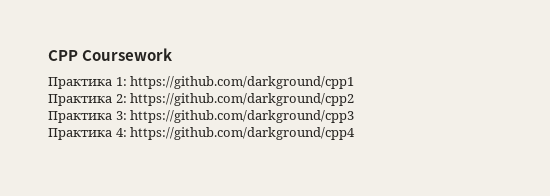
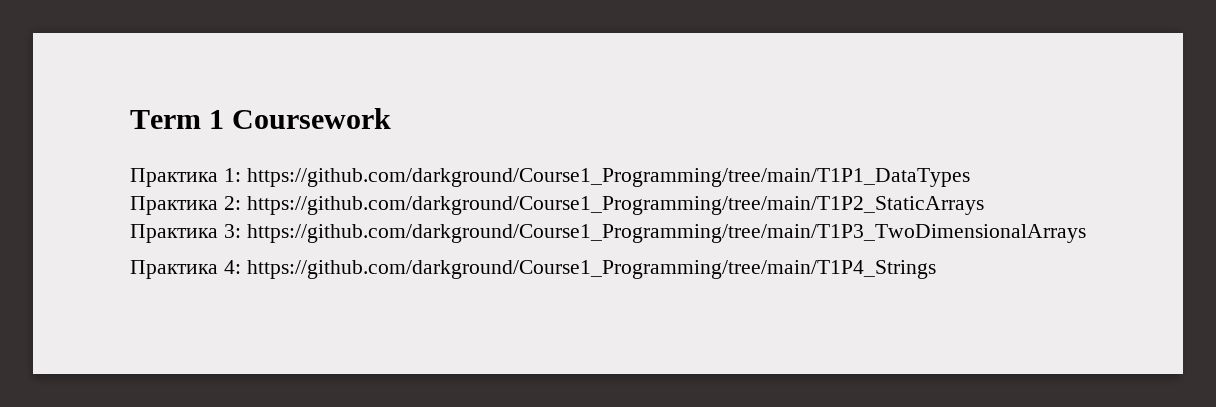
[48,50,78,61] CPP -> [130,110,225,129] Term 1
[130,76,355,89] https://github.com/darkground/cpp1 -> [246,168,970,187] https://github.com/darkground/Course1_Programming/tree/main/T1P1_DataTypes
[130,93,355,106] https://github.com/darkground/cpp2 -> [246,196,984,215] https://github.com/darkground/Course1_Programming/tree/main/T1P2_StaticArrays
[130,110,355,123] https://github.com/darkground/cpp3 -> [246,224,1086,243] https://github.com/darkground/Course1_Programming/tree/main/T1P3_TwoDimensionalArrays
[130,127,356,140] https://github.com/darkground/cpp4 -> [246,260,936,279] https://github.com/darkground/Course1_Programming/tree/main/T1P4_Strings

